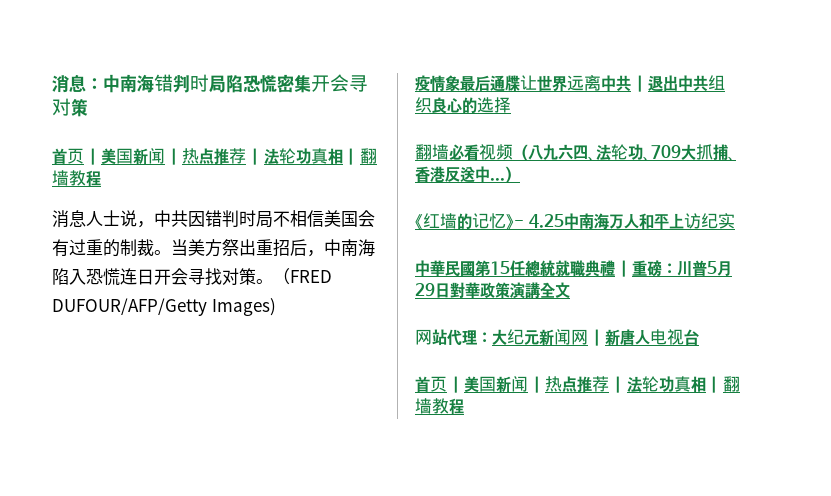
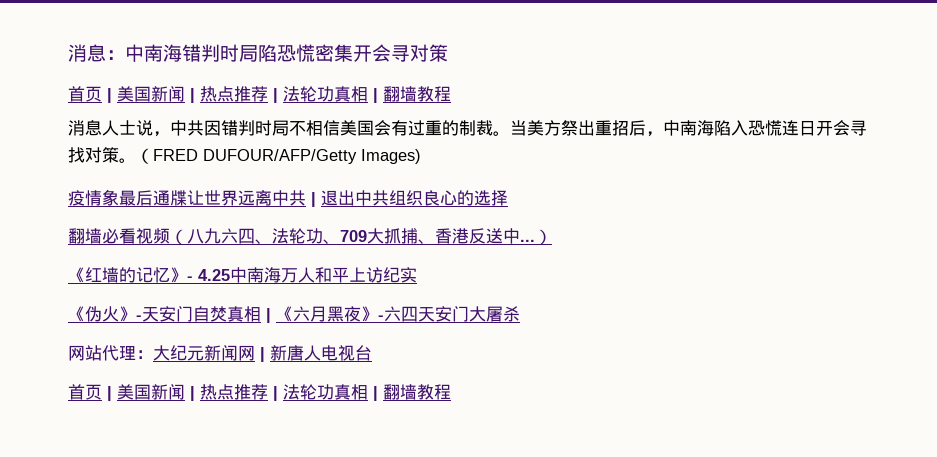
[415,260,733,277] [415,282,570,299] 中華民國第15任總統就職典禮 | 重磅：川普5月29日對華政策演講全文 -> [68,306,520,323] 《伪火》-天安门自焚真相 | 《六月黑夜》-六四天安门大屠杀

